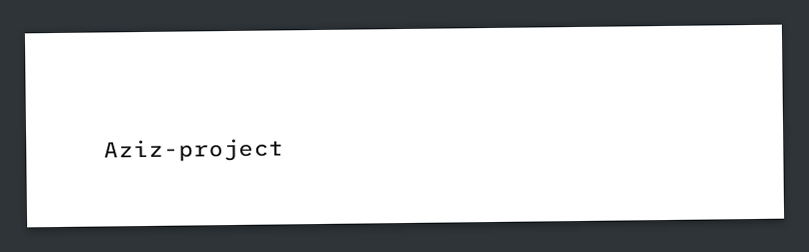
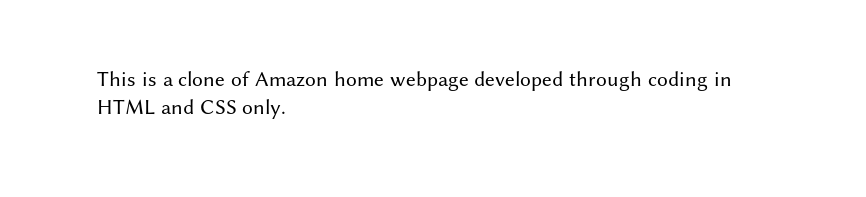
[103,138,284,163] Aziz-project -> [97,71,732,91] [97,99,287,119] This is a clone of Amazon home webpage developed through coding in HTML and CSS only.

